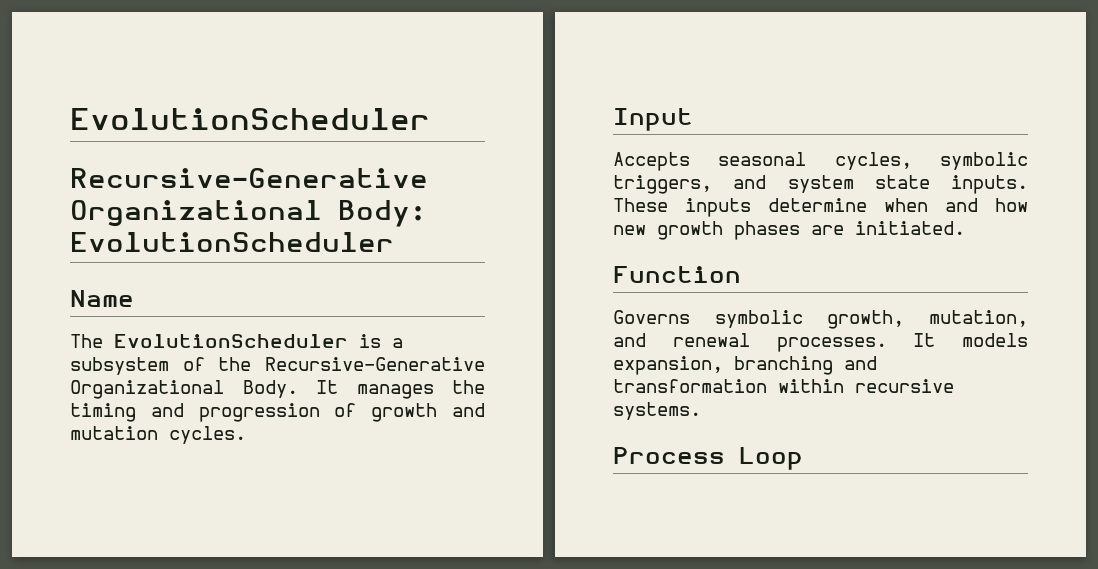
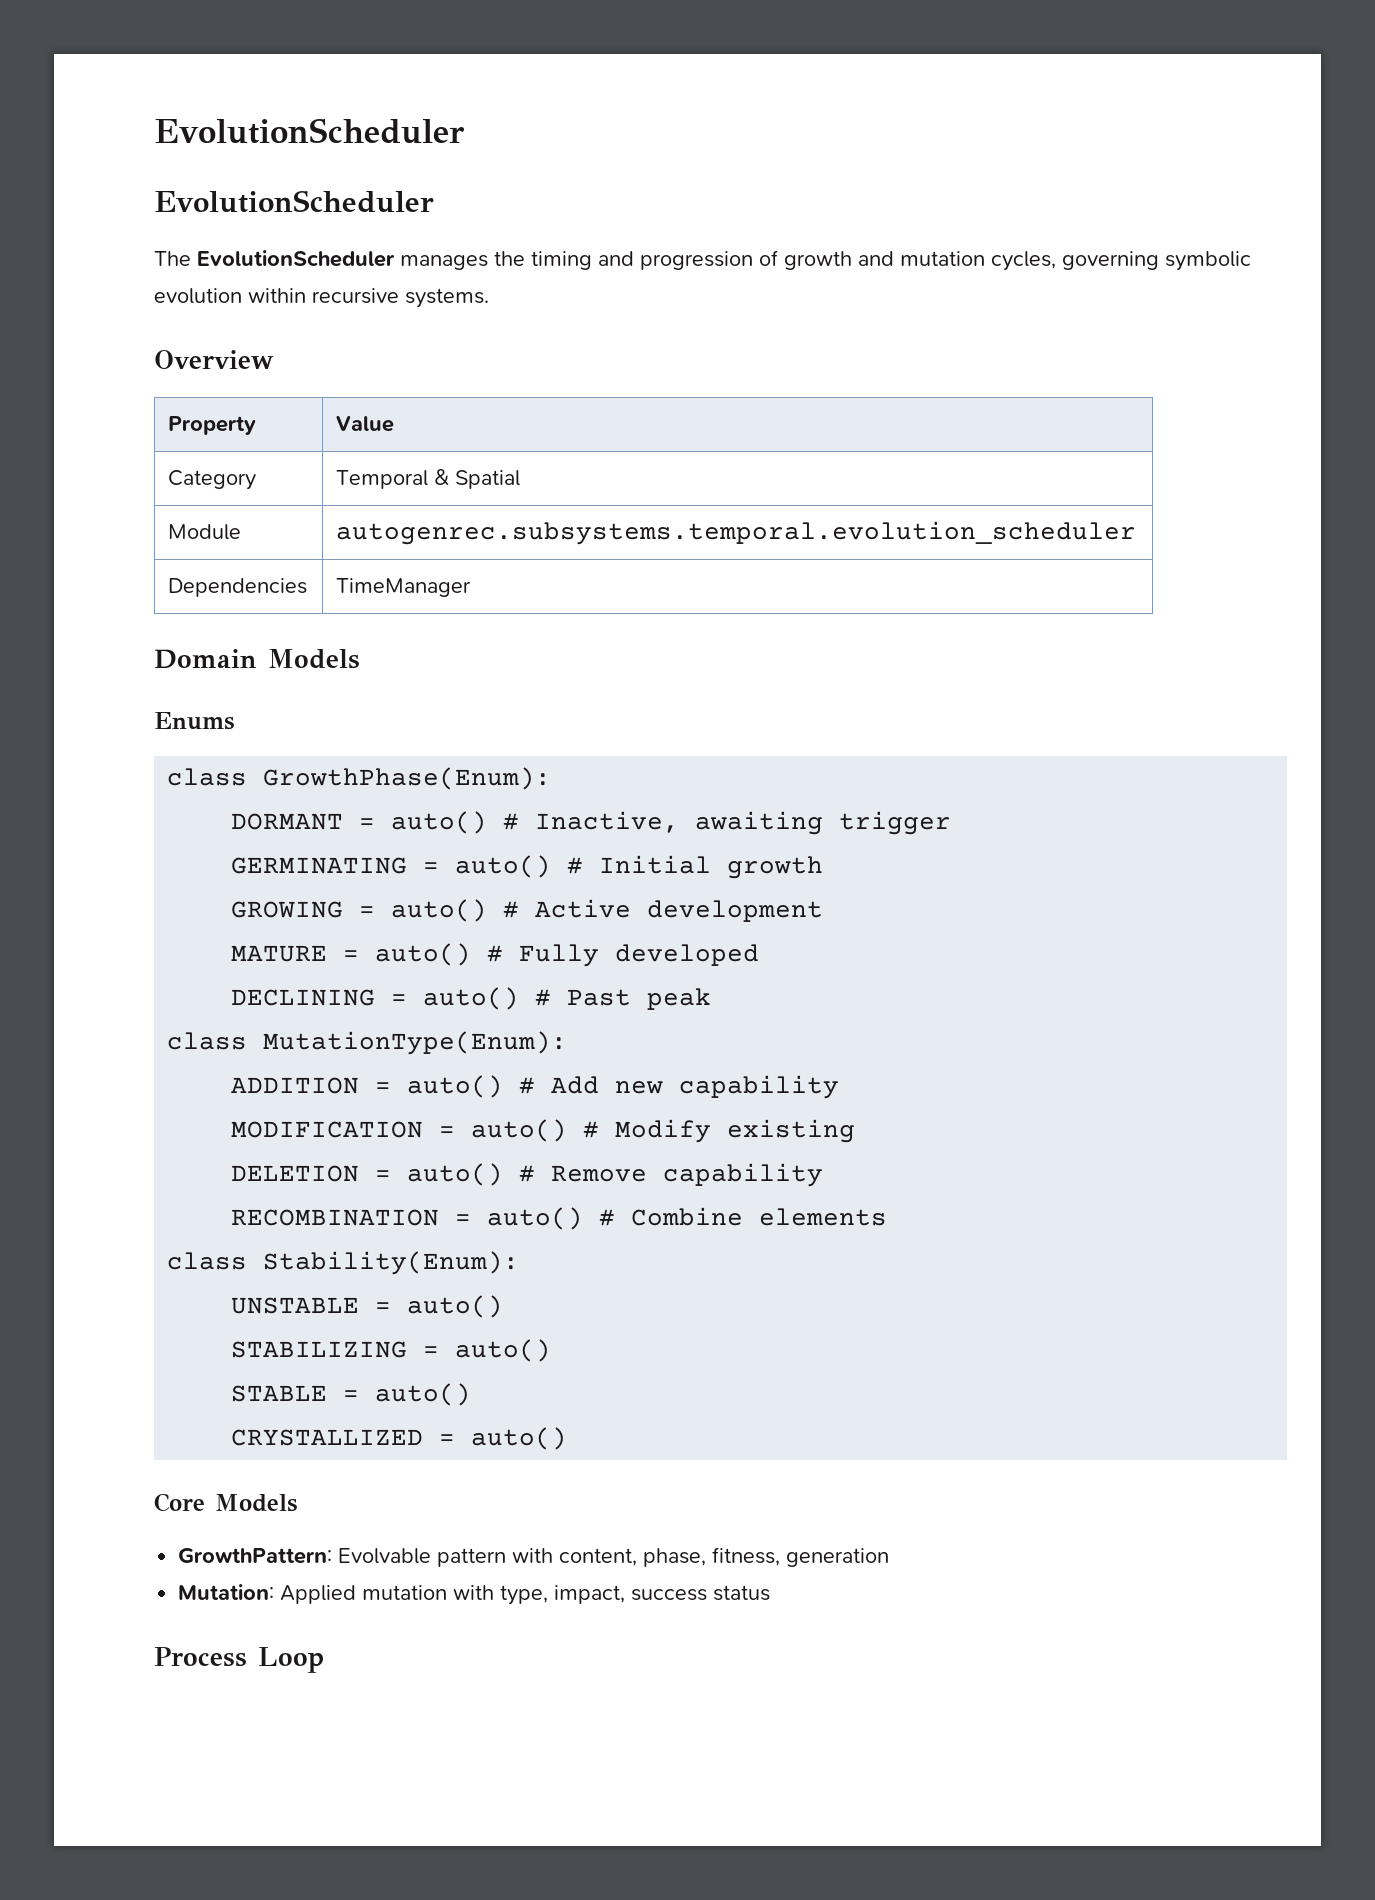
[70,108,430,130] [70,168,428,188] [70,200,426,227] [70,232,394,252] [70,290,134,307] EvolutionScheduler // Recursive–Generative Organizational Body: EvolutionScheduler // Name -> [154,118,465,144] [154,190,434,213] EvolutionScheduler // EvolutionScheduler
[359,334,403,348] [70,357,485,375] [70,380,338,399] is a subsystem of the Recursive–Generative Organizational Body. It -> (395, 258) none
[169,426,246,444] [613,108,693,131] [613,152,1028,171] [613,175,1028,194] [613,198,1028,217] [613,221,965,240] [613,266,741,283] [613,310,1028,329] [613,333,1028,352] [613,356,877,375] [613,379,954,393] [613,402,701,420] cycles. // Input // Accepts seasonal cycles, symbolic triggers, and system state inputs. These inputs determine when and how new growth phases are initiated. // Function // Governs symbolic growth, mutation, and renewal processes. It models expansion, branching and transformation within recursive systems. -> [991,251,1251,271] [154,288,489,308] [154,350,274,369] [168,416,257,435] [336,416,395,432] [168,470,257,490] [336,469,521,489] [168,524,242,540] [336,521,1137,545] [168,578,308,597] [336,578,472,597] [154,649,360,669] [154,712,235,730] [167,767,552,790] [231,811,952,835] [231,855,824,879] [231,899,824,922] [231,943,760,967] [231,987,712,1010] [167,1031,568,1055] [231,1075,840,1099] [231,1119,856,1143] [231,1163,824,1187] [231,1207,888,1230] [167,1251,520,1275] [231,1295,504,1318] [231,1339,552,1362] [231,1383,472,1406] [231,1427,568,1450] [154,1493,298,1512] [178,1547,890,1567] [178,1584,771,1605] cycles, governing symbolic evolution within recursive systems. // Overview // Property | Value // Category | Temporal & Spatial // Module | autogenrec.subsystems.temporal.evolution_scheduler // Dependencies | TimeManager // Domain Models // Enums // class GrowthPhase(Enum): // DORMANT = auto() # Inactive, awaiting trigger // GERMINATING = auto() # Initial growth // GROWING = auto() # Active development // MATURE = auto() # Fully developed // DECLINING = auto() # Past peak // class MutationType(Enum): // ADDITION = auto() # Add new capability // MODIFICATION = auto() # Modify existing // DELETION = auto() # Remove capability // RECOMBINATION = auto() # Combine elements // class Stability(Enum): // UNSTABLE = auto() // STABILIZING = auto() // STABLE = auto() // CRYSTALLIZED = auto() // Core Models // GrowthPattern: Evolvable pattern with content, phase, fitness, generation // Mutation: Applied mutation with type, impact, success status

